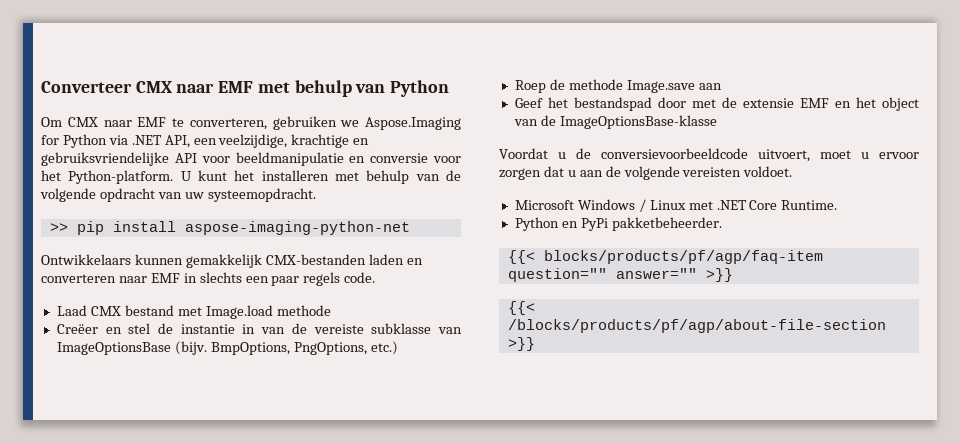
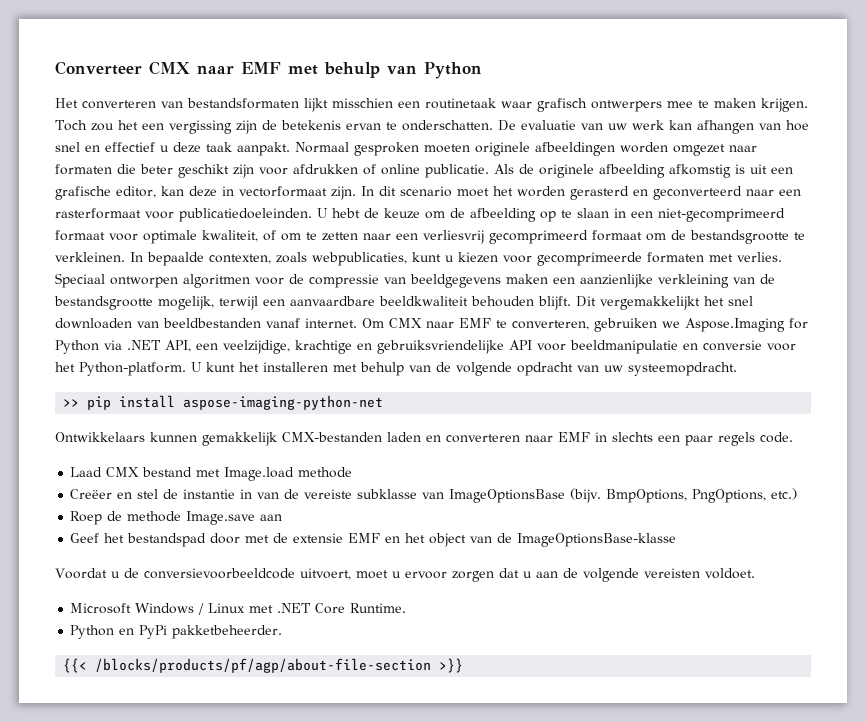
(450, 88) none -> [55,98,808,112] [55,120,809,134] [55,142,757,156] [55,164,793,178] [55,186,801,200] [55,208,785,222] [55,230,805,244] [55,252,782,266] [55,273,775,288] [54,296,753,310] [55,318,357,329] Het converteren van bestandsformaten lijkt misschien een routinetaak waar grafisch ontwerpers mee te maken krijgen. Toch zou het een vergissing zijn de betekenis ervan te onderschatten. De evaluatie van uw werk kan afhangen van hoe snel en effectief u deze taak aanpakt. Normaal gesproken moeten originele afbeeldingen worden omgezet naar formaten die beter geschikt zijn voor afdrukken of online publicatie. Als de originele afbeelding afkomstig is uit een grafische editor, kan deze in vectorformaat zijn. In dit scenario moet het worden gerasterd en geconverteerd naar een rasterformaat voor publicatiedoeleinden. U hebt de keuze om de afbeelding op te slaan in een niet-gecomprimeerd formaat voor optimale kwaliteit, of om te zetten naar een verliesvrij gecomprimeerd formaat om de bestandsgrootte te verkleinen. In bepaalde contexten, zoals webpublicaties, kunt u kiezen voor gecomprimeerde formaten met verlies. Speciaal ontworpen algoritmen voor de compressie van beeldgegevens maken een aanzienlijke verkleining van de bestandsgrootte mogelijk, terwijl een aanvaardbare beeldkwaliteit behouden blijft. Dit vergemakkelijkt het snel downloaden van beeldbestanden vanaf internet.
[507,250,823,264] [507,268,733,282] // {{< blocks/products/pf/agp/faq-item question="" answer="" >}} -> (283, 632) none

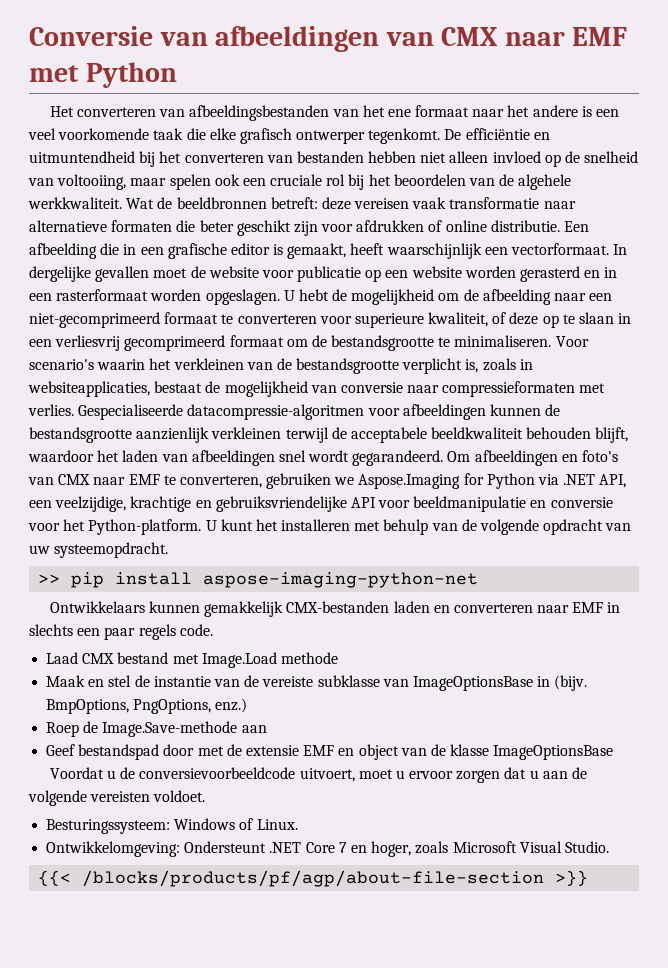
[55,61,142,75] Converteer -> [29,26,434,52] Conversie van afbeeldingen van
[324,62,417,78] behulp van -> (79, 73) none
[187,98,808,112] [55,120,809,134] [55,142,757,156] bestandsformaten lijkt misschien een routinetaak waar grafisch ontwerpers mee te maken krijgen. Toch zou het een vergissing zijn de betekenis ervan te onderschatten. De evaluatie van uw werk kan afhangen van hoe snel en effectief u deze taak aanpakt. Normaal gesproken moeten originele afbeeldingen worden omgezet naar -> [189,105,620,121] [28,128,550,144] [29,151,639,167] [28,174,572,190] [28,197,576,210] [29,220,107,232] afbeeldingsbestanden van het ene formaat naar het andere is een veel voorkomende taak die elke grafisch ontwerper tegenkomt. De efficiëntie en uitmuntendheid bij het converteren van bestanden hebben niet alleen invloed op de snelheid van voltooiing, maar spelen ook een cruciale rol bij het beoordelen van de algehele werkkwaliteit. Wat de beeldbronnen betreft: deze vereisen vaak transformatie naar alternatieve
[425,164,793,178] [55,186,801,200] [55,208,312,222] publicatie. Als de originele afbeelding afkomstig is uit een grafische editor, kan deze in vectorformaat zijn. In dit scenario moet het worden gerasterd en geconverteerd naar een rasterformaat voor publicatiedoeleinden. -> [490,220,590,232] [29,243,628,259] [29,266,618,282] [29,289,280,305] distributie. Een afbeelding die in een grafische editor is gemaakt, heeft waarschijnlijk een vectorformaat. In dergelijke gevallen moet de website voor publicatie op een website worden gerasterd en in een rasterformaat worden opgeslagen.
[384,208,420,219] keuze -> [351,289,435,305] mogelijkheid
(536, 215) none -> [554,293,613,301] [29,312,539,328] naar een niet-gecomprimeerd formaat te converteren voor superieure kwaliteit, of deze
[658,208,785,222] [55,230,418,244] niet-gecomprimeerd formaat voor optimale kwaliteit, of om te zetten naar een -> (52, 343) none
[55,252,782,266] [55,273,775,288] [54,296,753,310] [55,318,384,329] verkleinen. In bepaalde contexten, zoals webpublicaties, kunt u kiezen voor gecomprimeerde formaten met verlies. Speciaal ontworpen algoritmen voor de compressie van beeldgegevens maken een aanzienlijke verkleining van de bestandsgrootte mogelijk, terwijl een aanvaardbare beeldkwaliteit behouden blijft. Dit vergemakkelijkt het snel downloaden van beeldbestanden vanaf internet. Om -> [454,335,589,347] [29,358,533,374] [28,381,606,397] [28,404,561,420] [29,427,629,443] [28,450,619,466] [28,477,54,485] minimaliseren. Voor scenario's waarin het verkleinen van de bestandsgrootte verplicht is, zoals in websiteapplicaties, bestaat de mogelijkheid van conversie naar compressieformaten met verlies. Gespecialiseerde datacompressie-algoritmen voor afbeeldingen kunnen de bestandsgrootte aanzienlijk verkleinen terwijl de acceptabele beeldkwaliteit behouden blijft, waardoor het laden van afbeeldingen snel wordt gegarandeerd. Om afbeeldingen en foto's van
[224,467,295,481] Image.load -> [201,652,277,668] Image.Load
[70,489,113,499] Creëer -> [46,675,86,687] Maak
[240,489,253,499] in -> (211, 681) none
(566, 496) none -> [537,676,551,687] in
[771,488,798,500] etc.) -> [215,698,248,713] enz.)
[127,511,256,525] methode Image.save -> [102,721,238,737] Image.Save-methode
[104,533,125,543] het -> (76, 750) none
[405,533,426,543] het -> (355, 752) none
[517,533,677,547] ImageOptionsBase-klasse -> [450,744,614,760] klasse ImageOptionsBase
[70,603,407,615] [70,625,283,639] Microsoft Windows / Linux met .NET Core Runtime. // Python en PyPi pakketbeheerder. -> [46,818,298,834] [46,841,609,857] Besturingssysteem: Windows of Linux. // Ontwikkelomgeving: Ondersteunt .NET Core 7 en hoger, zoals Microsoft Visual Studio.

